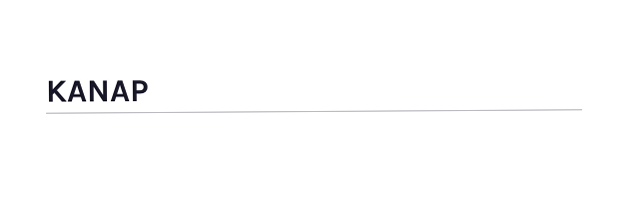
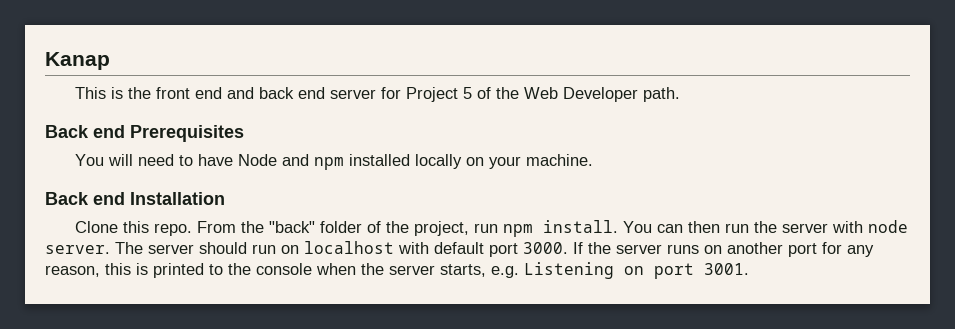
[45,80,150,102] KANAP -> [45,52,110,70] [75,87,681,102] [45,125,244,142] [75,154,594,170] [45,192,225,205] [75,220,909,237] [45,241,874,257] [45,262,749,279] Kanap // This is the front end and back end server for Project 5 of the Web Developer path. // Back end Prerequisites // You will need to have Node and npm installed locally on your machine. // Back end Installation // Clone this repo. From the "back" folder of the project, run npm install. You can then run the server with node server. The server should run on localhost with default port 3000. If the server runs on another port for any reason, this is printed to the console when the server starts, e.g. Listening on port 3001.

